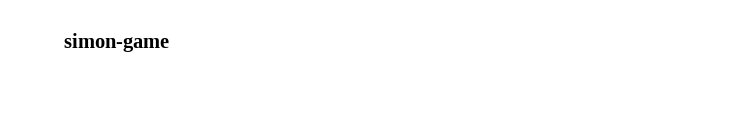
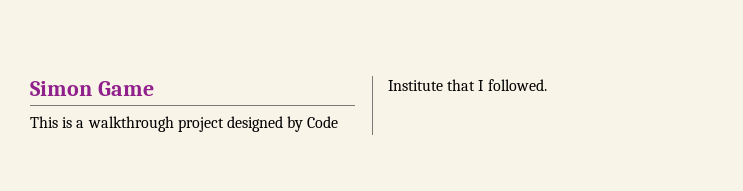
[64,33,169,52] simon-game -> [30,81,154,96] [30,116,339,132] [388,79,547,91] Simon Game // This is a walkthrough project designed by Code Institute that I followed.

